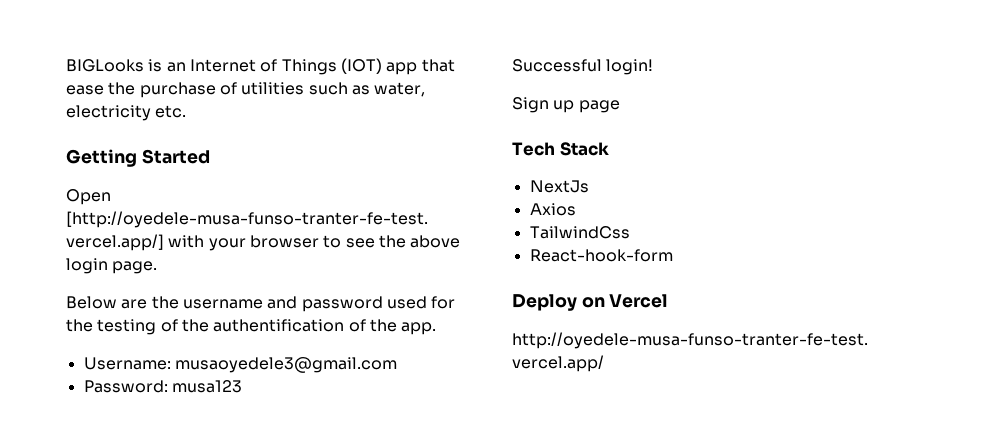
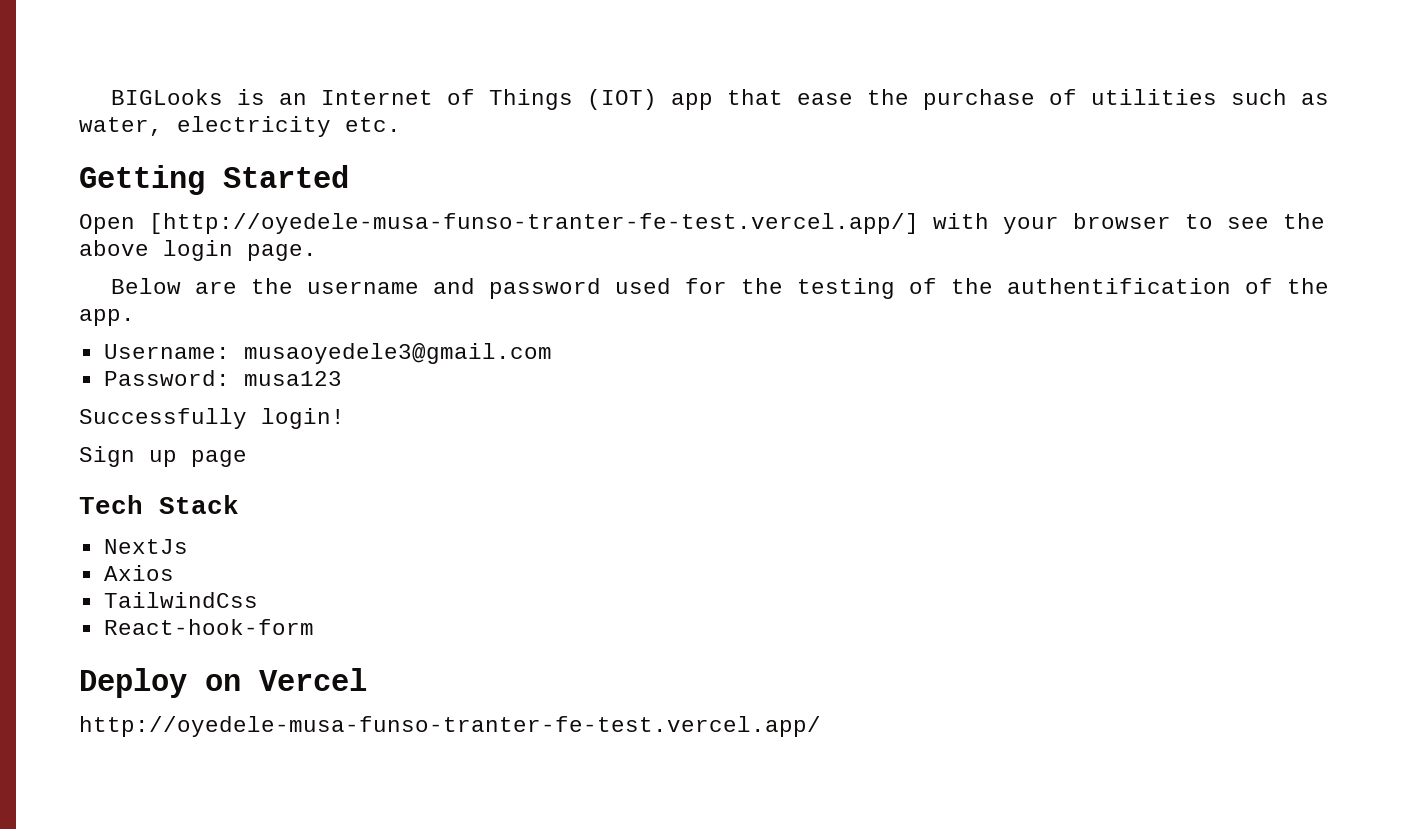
[512,59,602,72] Successful -> [79,408,247,429] Successfully

